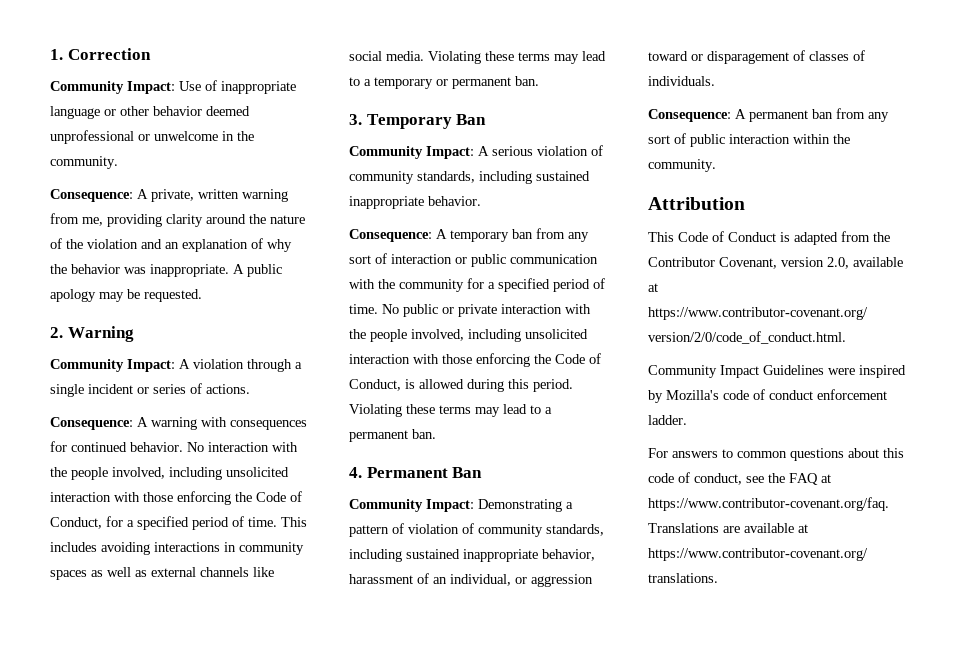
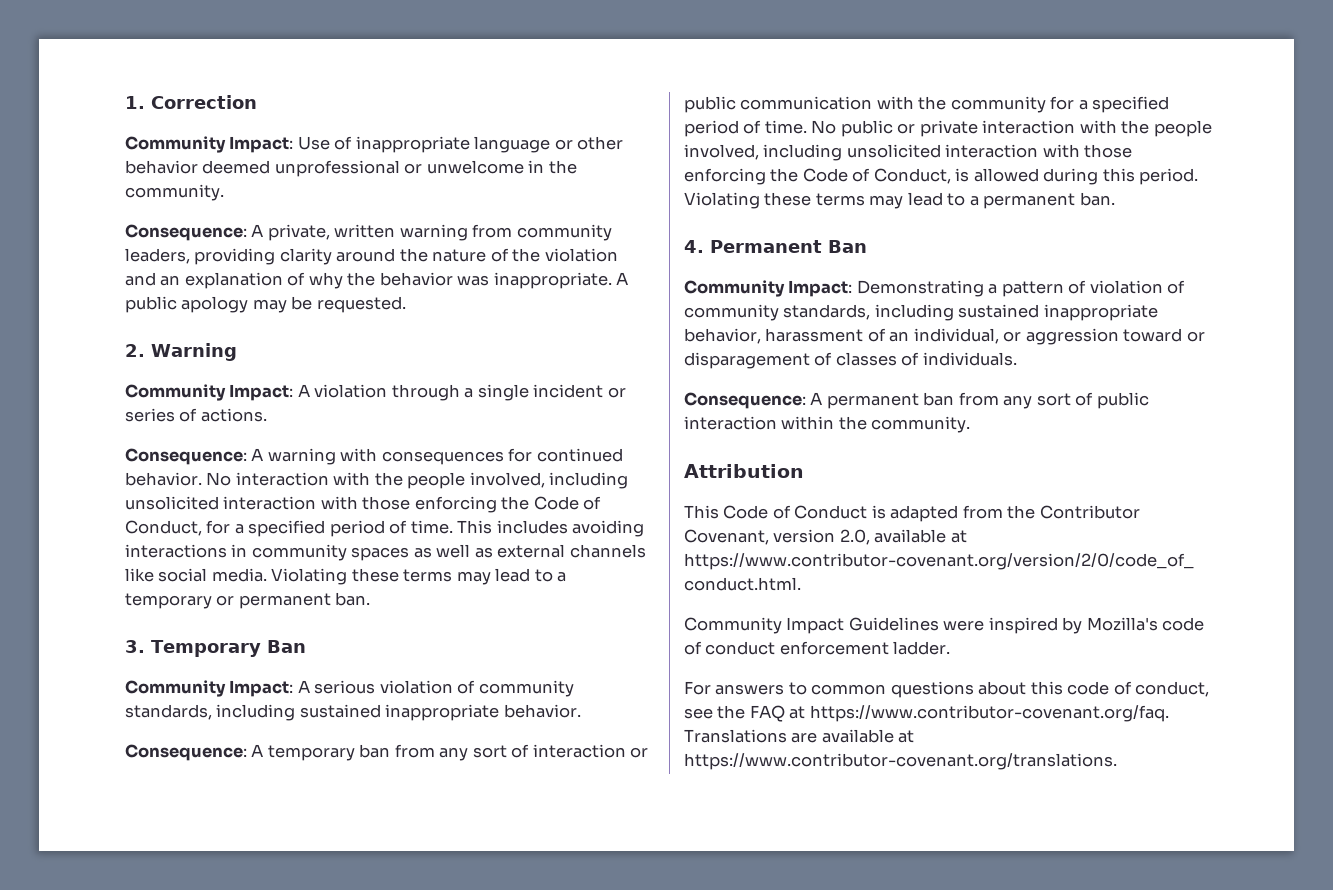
[82,217,103,226] me, -> [516,224,612,241] [125,248,190,264] community leaders,

